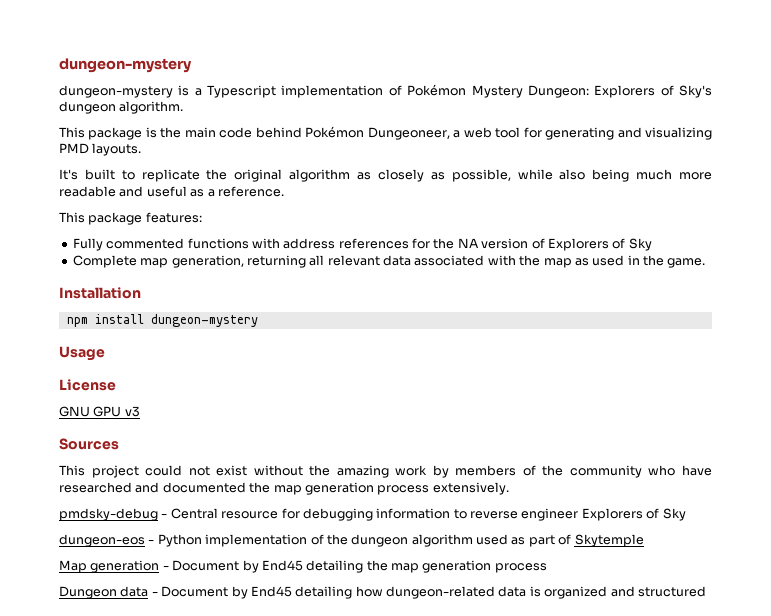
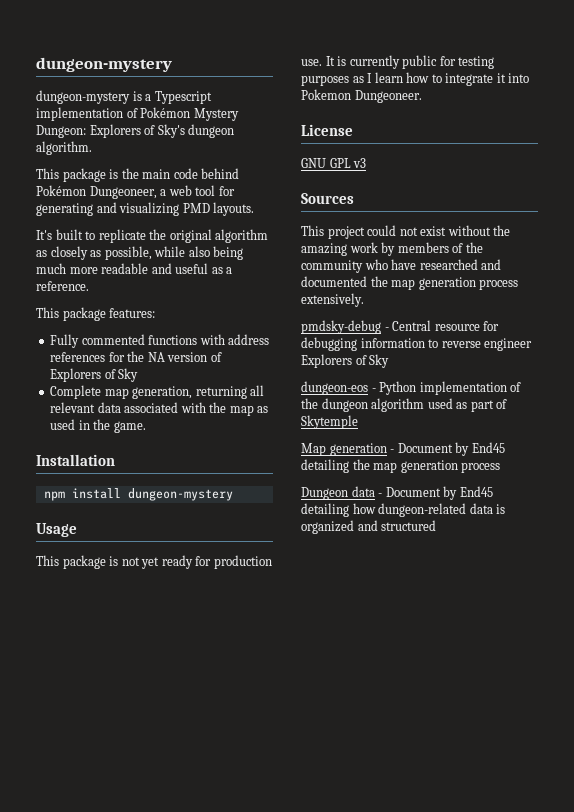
(105, 353) none -> [36,555,272,569] [301,55,495,69] [301,72,530,86] [301,89,422,103] // This package is not yet ready for production use. It is currently public for testing purposes as I learn how to integrate it into Pokemon Dungeoneer.
[93,406,122,417] GPU -> [329,158,351,168] GPL

